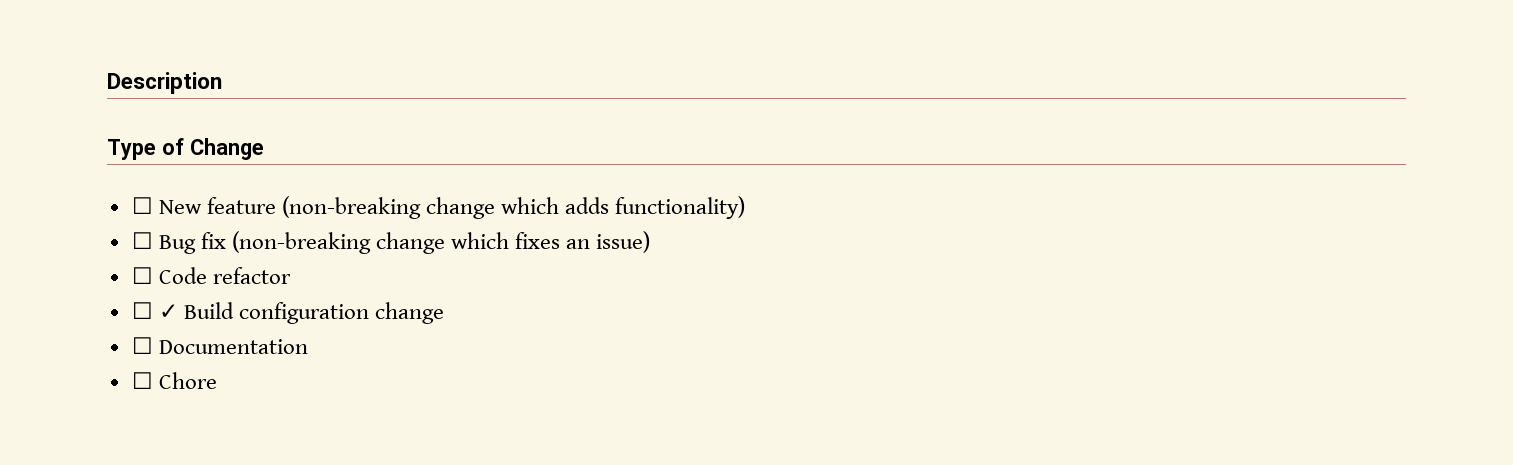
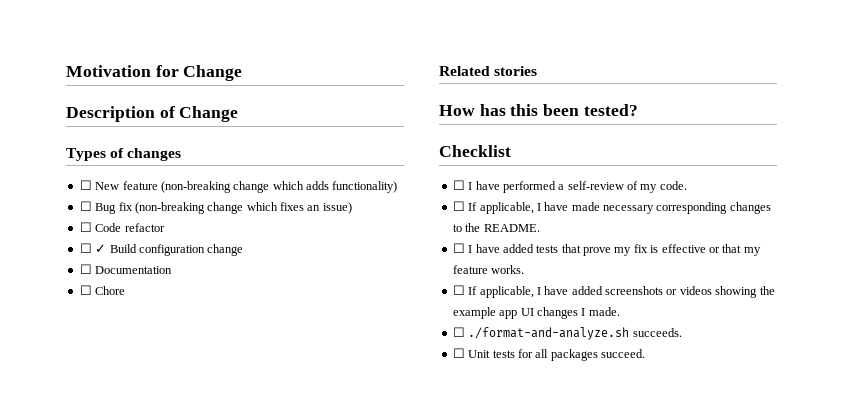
(107, 83) none -> [66,65,243,81] Motivation for Change //
[107,139,156,160] // Type -> (155, 114) none
(264, 149) none -> [66,148,182,161] // Types of changes
(217, 380) none -> [439,66,538,76] [439,104,638,116] [439,145,511,157] [452,180,687,193] [452,201,771,214] [452,223,540,232] [452,243,761,256] [452,265,525,274] [452,285,775,298] [452,307,620,319] [452,327,682,340] [452,348,645,361] // Related stories // How has this been tested? // Checklist // ☐ I have performed a self-review of my code. // ☐ If applicable, I have made necessary corresponding changes to the README. // ☐ I have added tests that prove my fix is effective or that my feature works. // ☐ If applicable, I have added screenshots or videos showing the example app UI changes I made. // ☐ ./format-and-analyze.sh succeeds. // ☐ Unit tests for all packages succeed.

